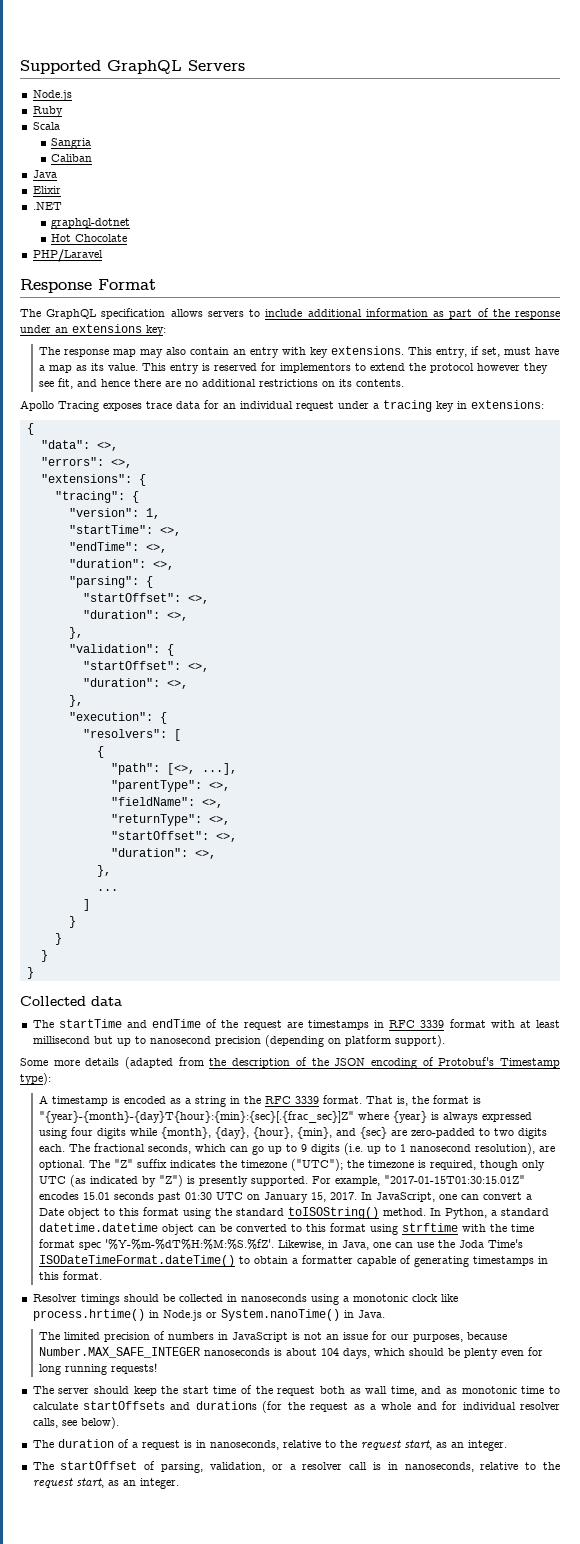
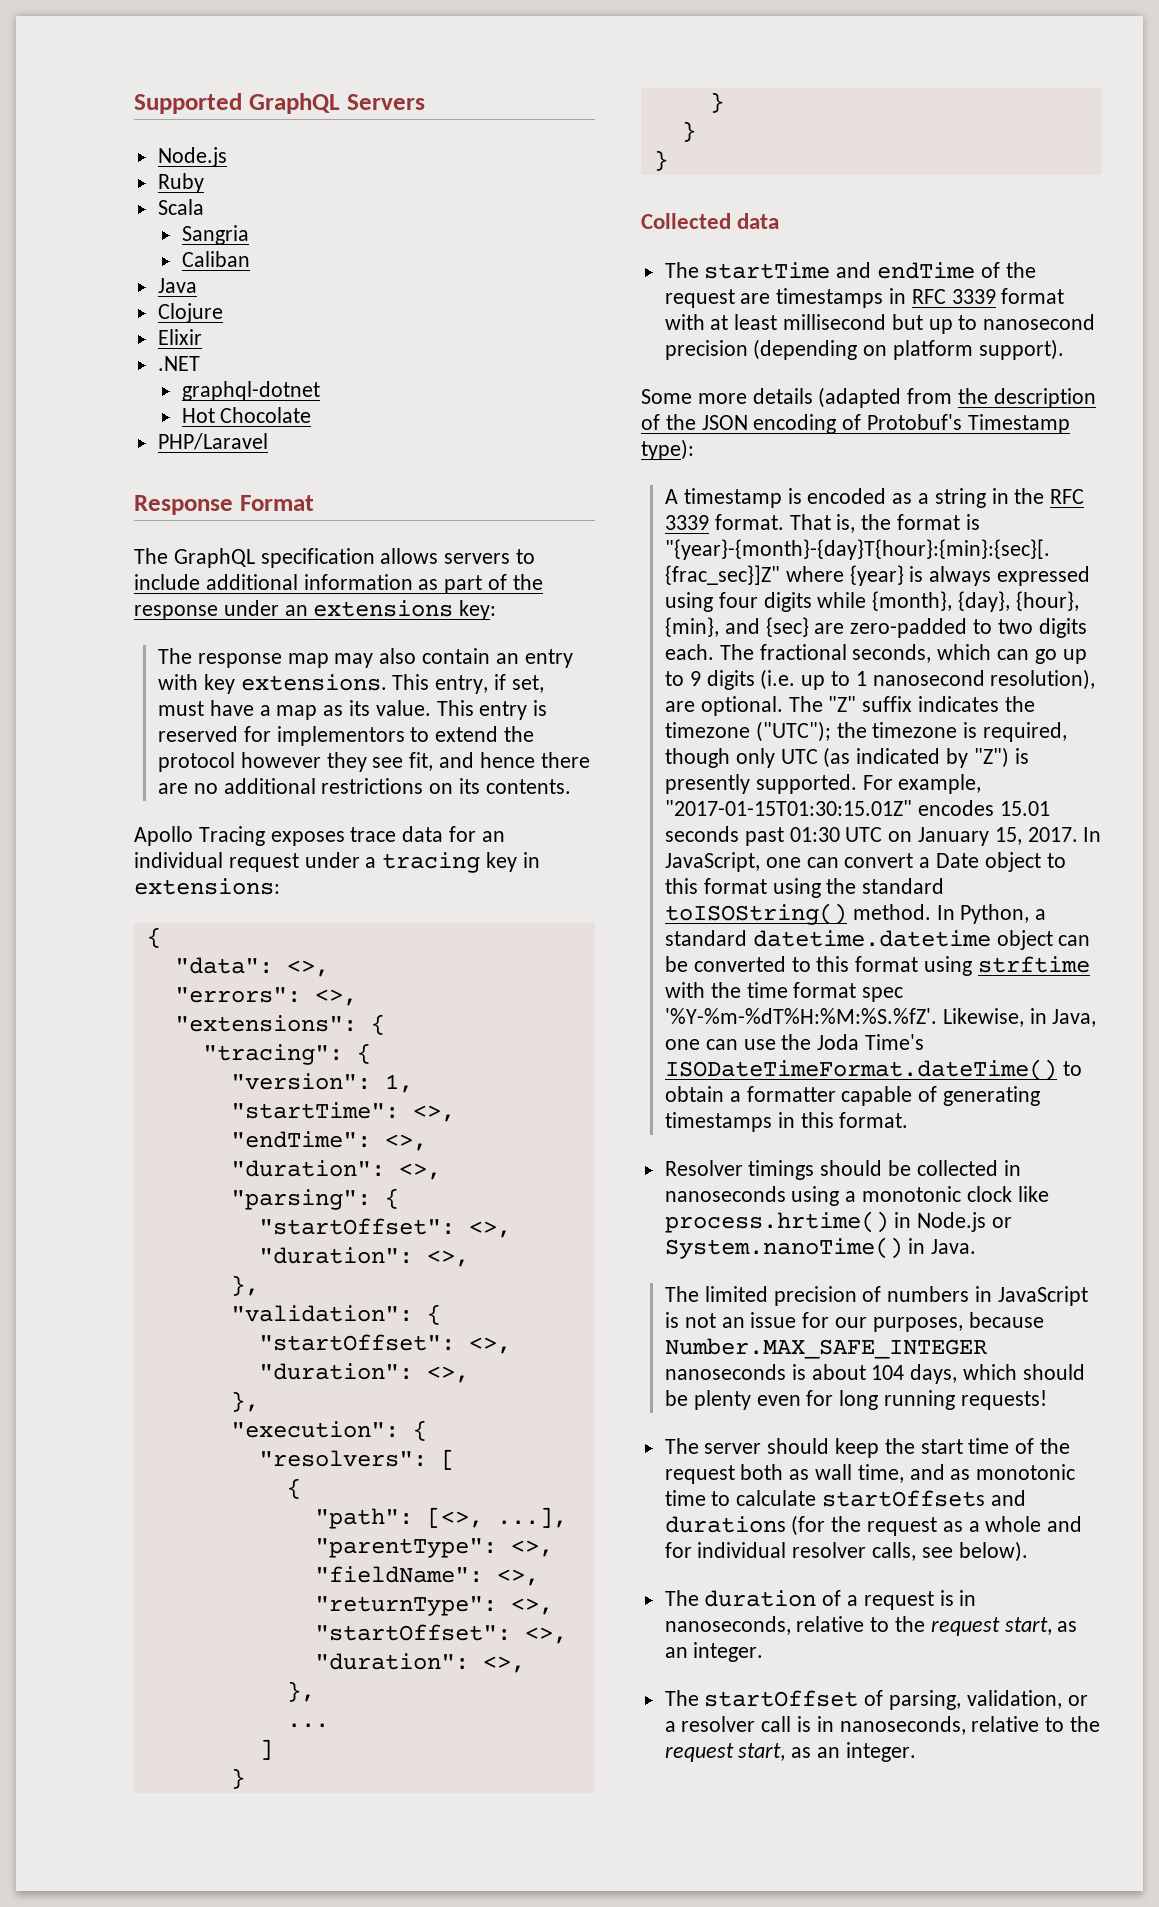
(57, 174) none -> [157,303,223,323] // Clojure

